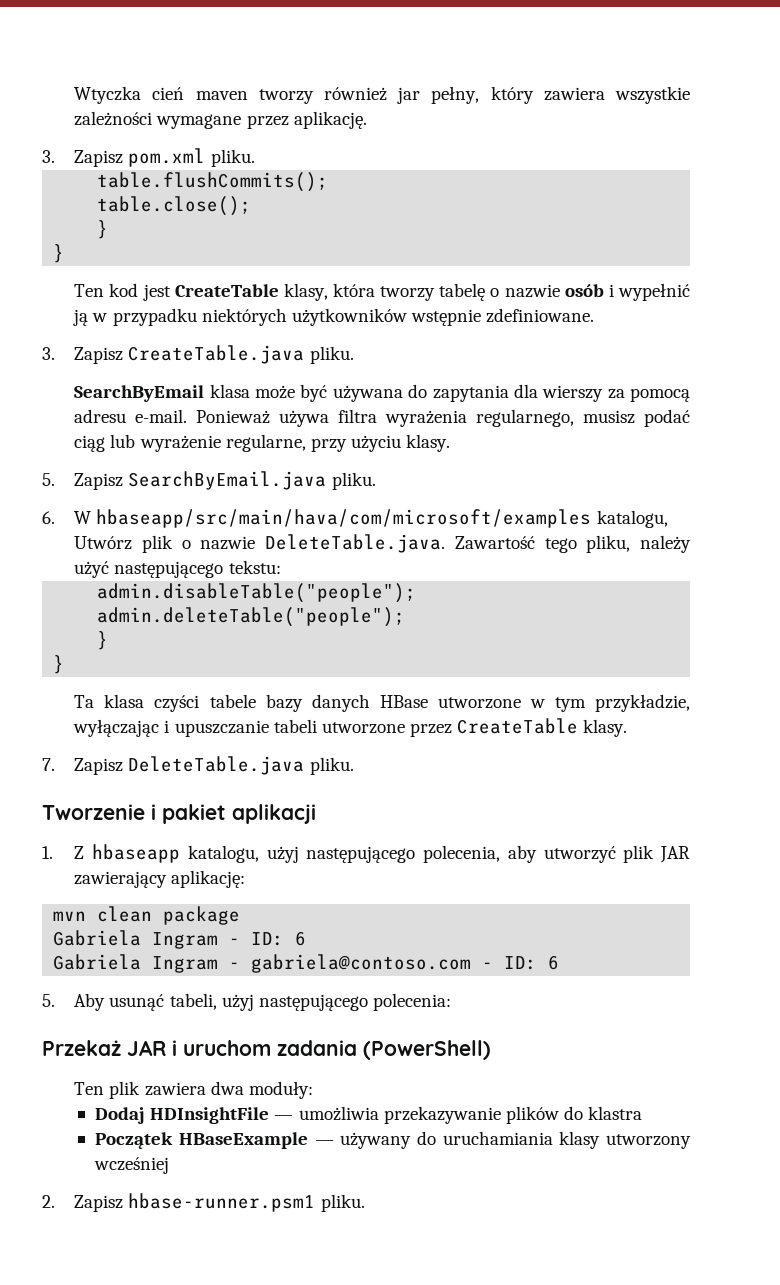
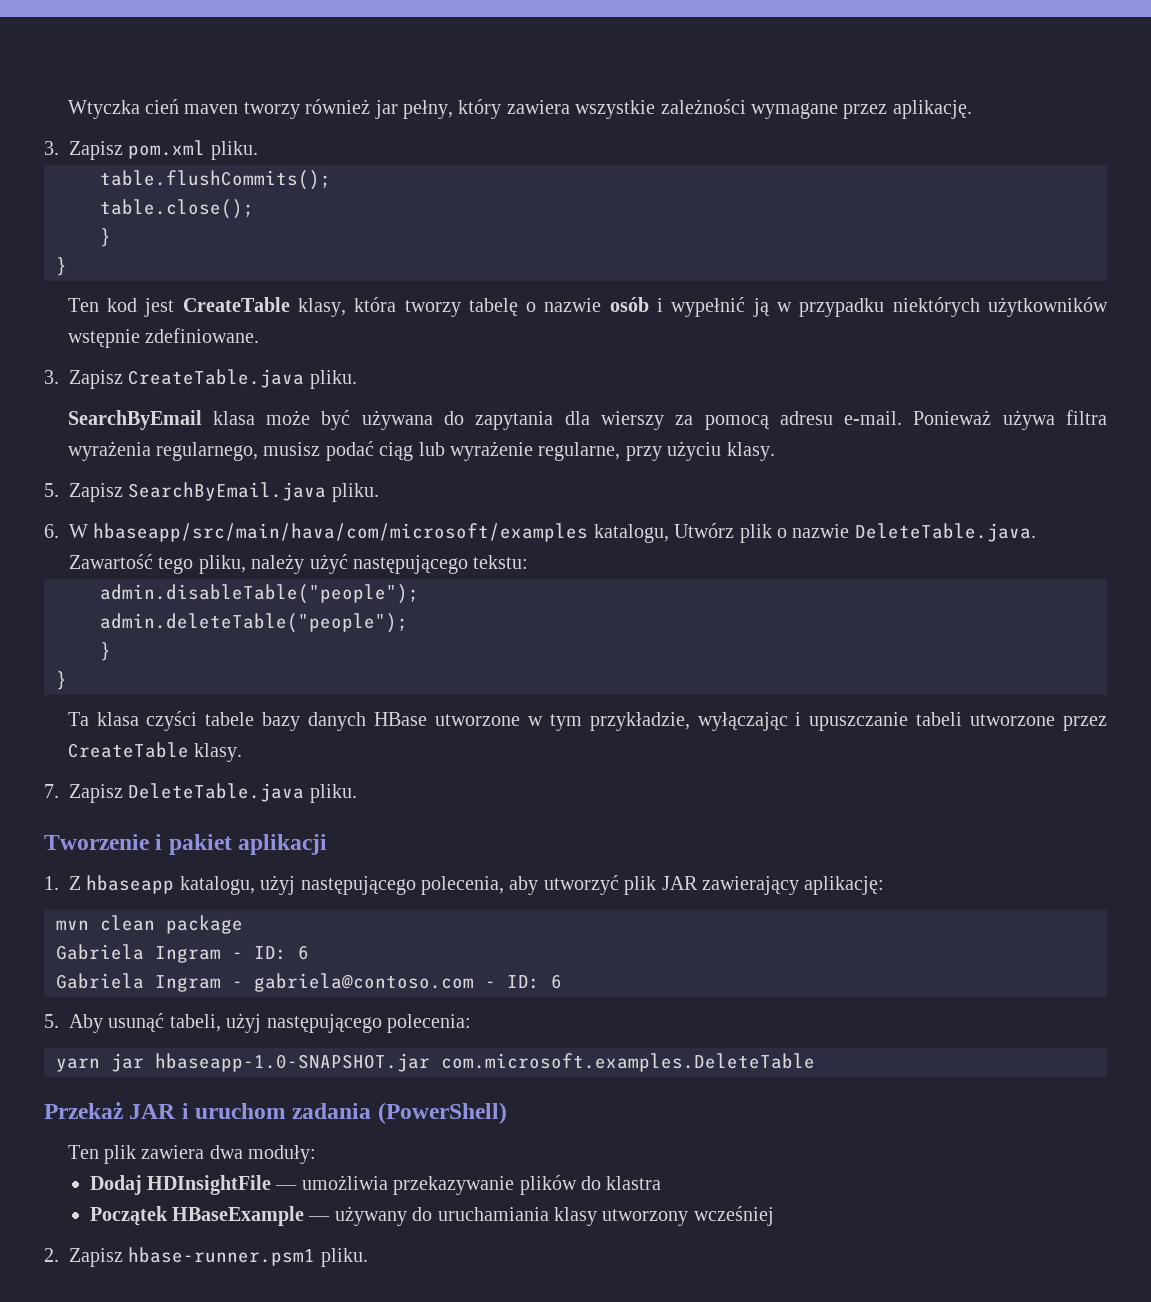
(451, 1002) none -> [56,1053,815,1072] // yarn jar hbaseapp-1.0-SNAPSHOT.jar com.microsoft.examples.DeleteTable

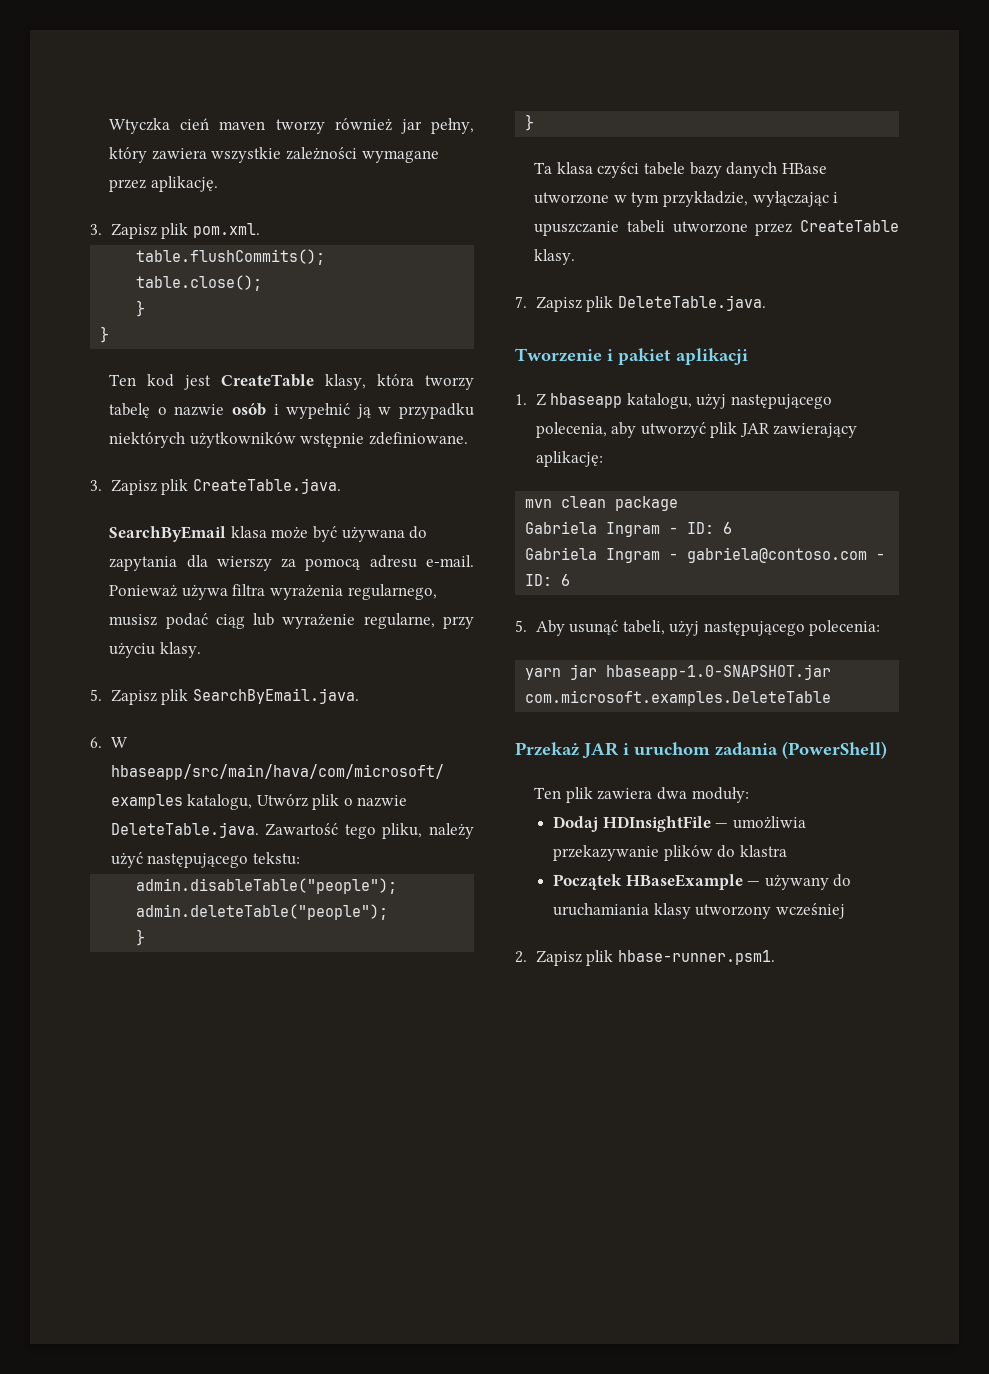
[128,140,258,160] pom.xml pliku. -> [161,223,260,239] plik pom.xml.
[128,369,357,389] CreateTable.java pliku. -> [161,478,341,495] plik CreateTable.java.
[128,482,379,502] SearchByEmail.java pliku. -> [161,688,359,705] plik SearchByEmail.java.
[128,783,357,803] DeleteTable.java pliku. -> [586,295,766,312] plik DeleteTable.java.
[128,1247,368,1267] hbase-runner.psm1 pliku. -> [586,950,775,966] plik hbase-runner.psm1.

